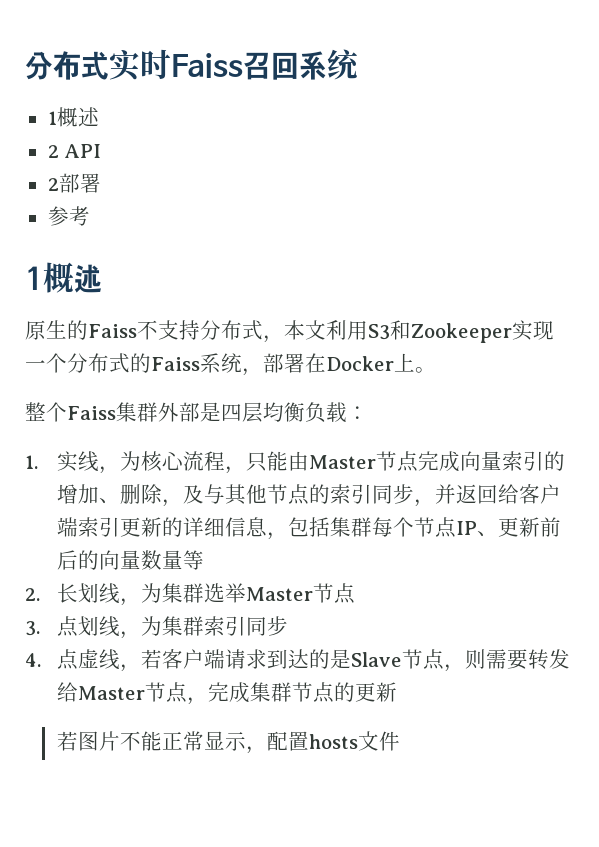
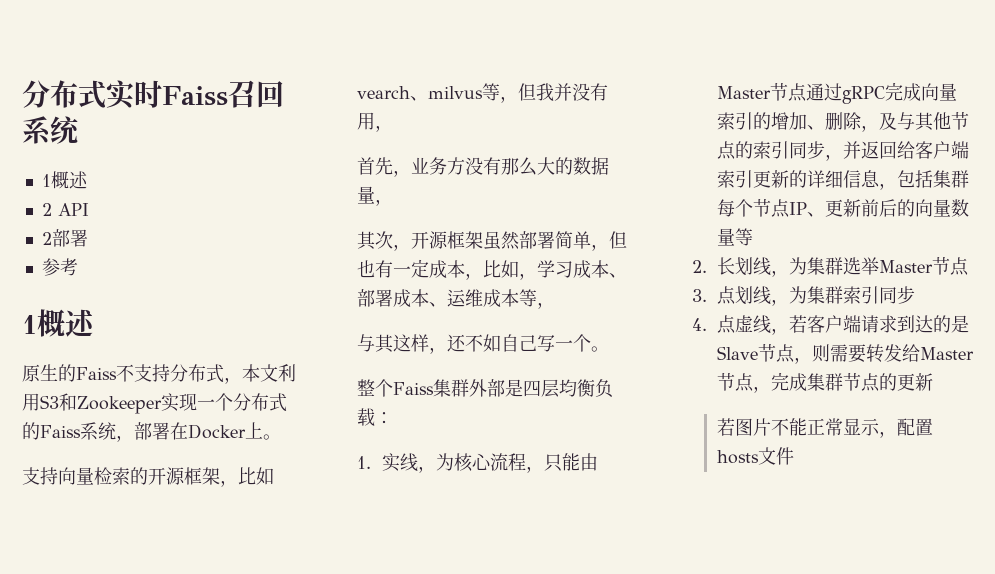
(436, 370) none -> [22,467,274,487] [357,83,608,103] [357,112,393,132] [357,157,609,177] [357,186,393,206] [357,231,627,251] [357,259,627,280] [357,289,555,309] [357,334,609,354] // 支持向量检索的开源框架，比如vearch、milvus等，但我并没有用， // 首先，业务方没有那么大的数据量， // 其次，开源框架虽然部署简单，但也有一定成本，比如，学习成本、部署成本、运维成本等， // 与其这样，还不如自己写一个。
(418, 461) none -> [805,83,885,104] 通过gRPC

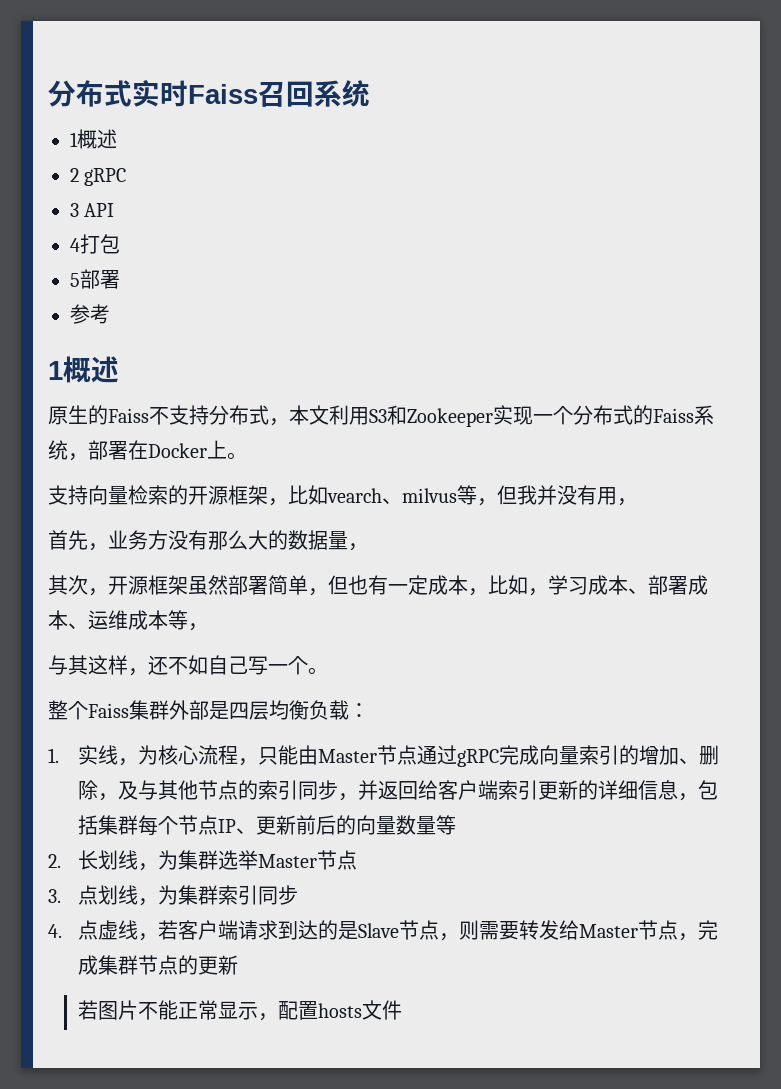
(52, 209) none -> [84,168,127,186] [70,203,79,217] gRPC // 3
[41,232,52,245] 2 -> [70,234,120,254] [70,273,80,287] 4打包 // 5

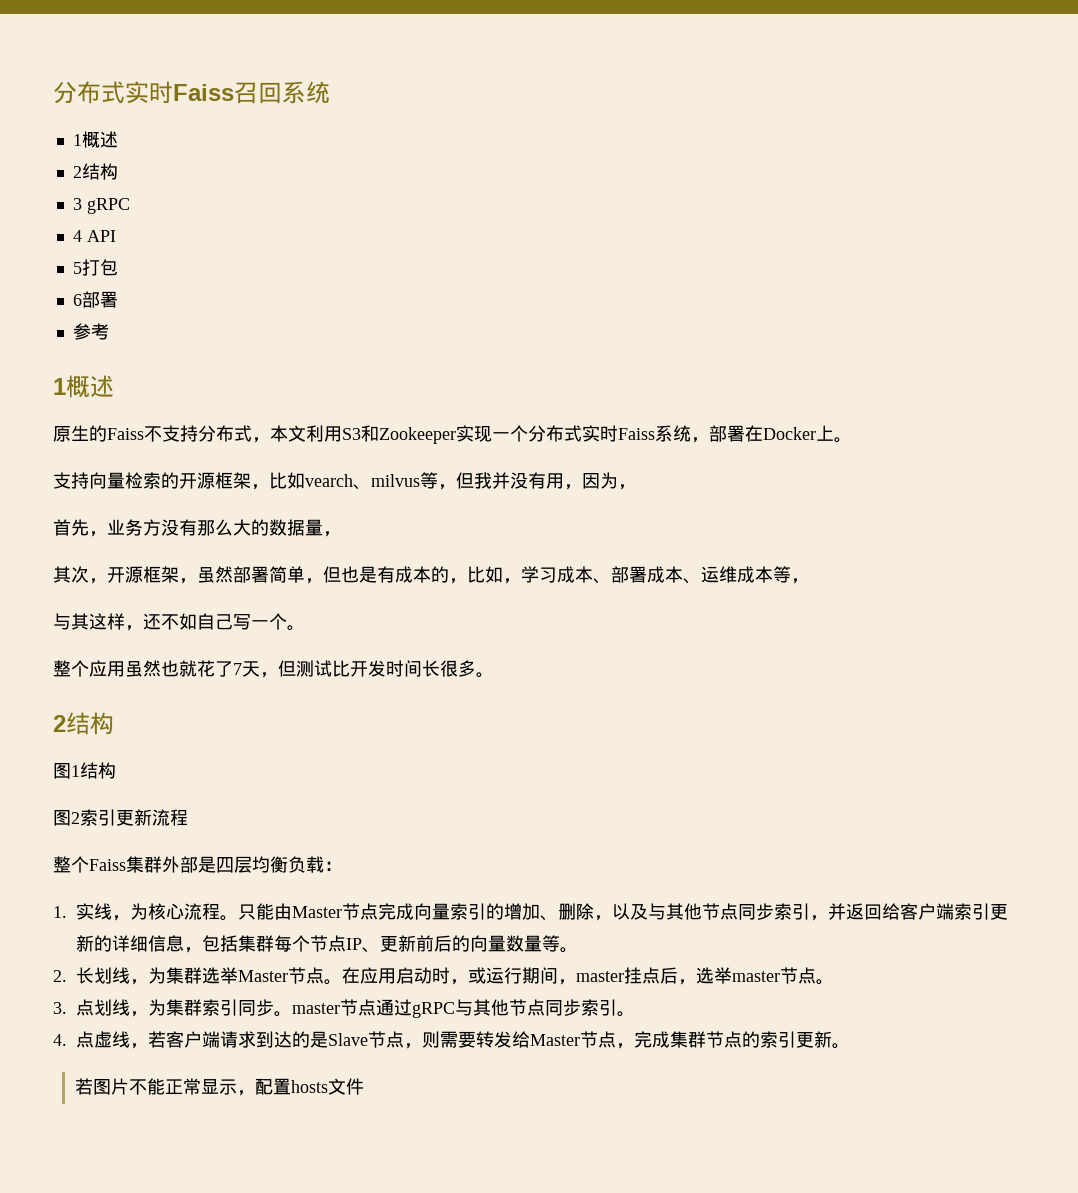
(79, 175) none -> [81,163,118,180] [72,198,82,210] 结构 // 3
[70,203,79,217] 3 -> [72,230,82,242] 4
[70,238,80,252] 4 -> [72,262,82,274] 5
[70,273,80,287] 5 -> [72,294,82,306] 6
[633,405,653,425] 的 -> [582,425,618,442] 实时
(637, 502) none -> [582,472,636,490] 因为，
(188, 585) none -> [179,578,197,584] ，
[368,575,468,595] 有一定成本 -> [359,566,449,583] 是有成本的
(328, 671) none -> [53,660,494,678] [53,712,114,735] [53,762,116,779] [53,809,188,826] // 整个应用虽然也就花了7天，但测试比开发时间长很多。 // 2结构 // 图1结构 // 图2索引更新流程
[238,758,259,766] ， -> [220,915,238,921] 。
[417,745,500,767] 通过gRPC -> (378, 911) none
(119, 797) none -> [612,903,630,920] 以
[238,780,339,800] 的索引同步 -> [738,903,810,920] 同步索引
(457, 825) none -> [560,947,578,953] 。
(358, 860) none -> [324,967,834,985] 。在应用启动时，或运行期间，master挂点后，选举master节点。
(299, 895) none -> [274,999,635,1018] 。master节点通过gRPC与其他节点同步索引。
[198,955,239,975] 更新 -> [760,1031,850,1049] 索引更新。

